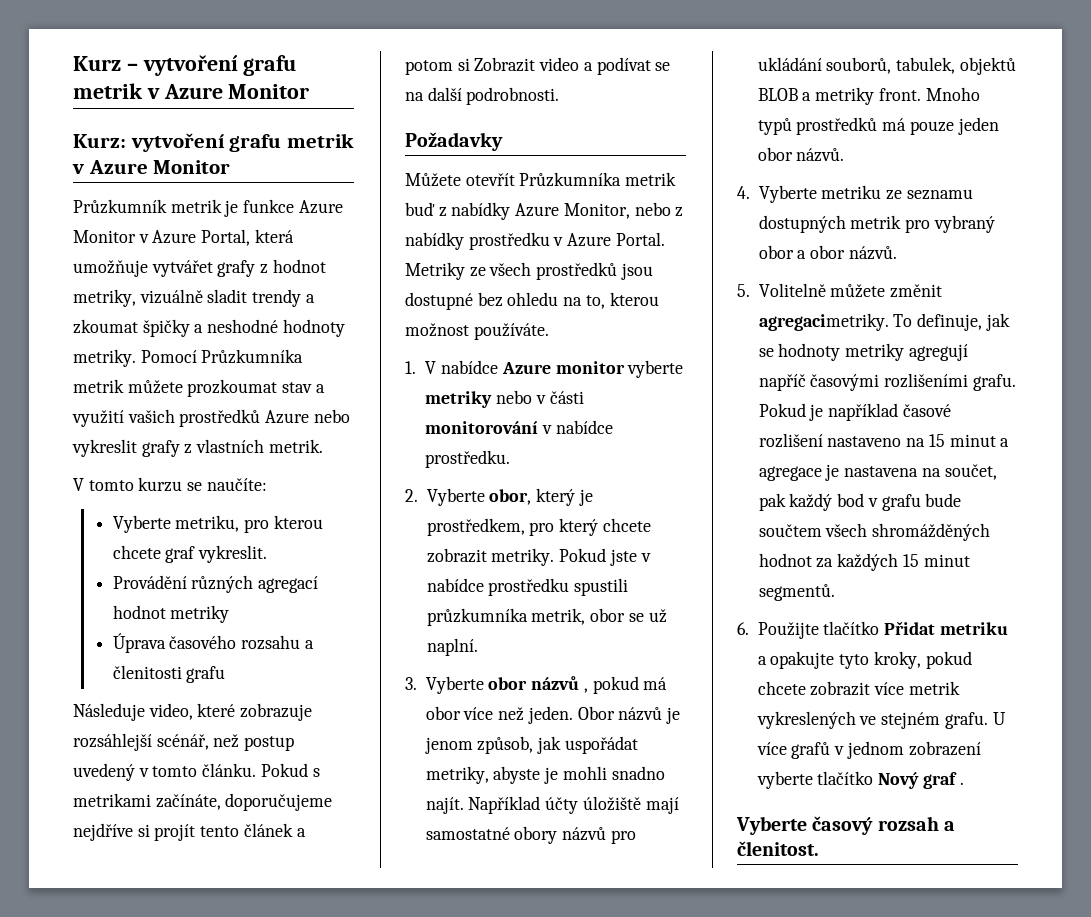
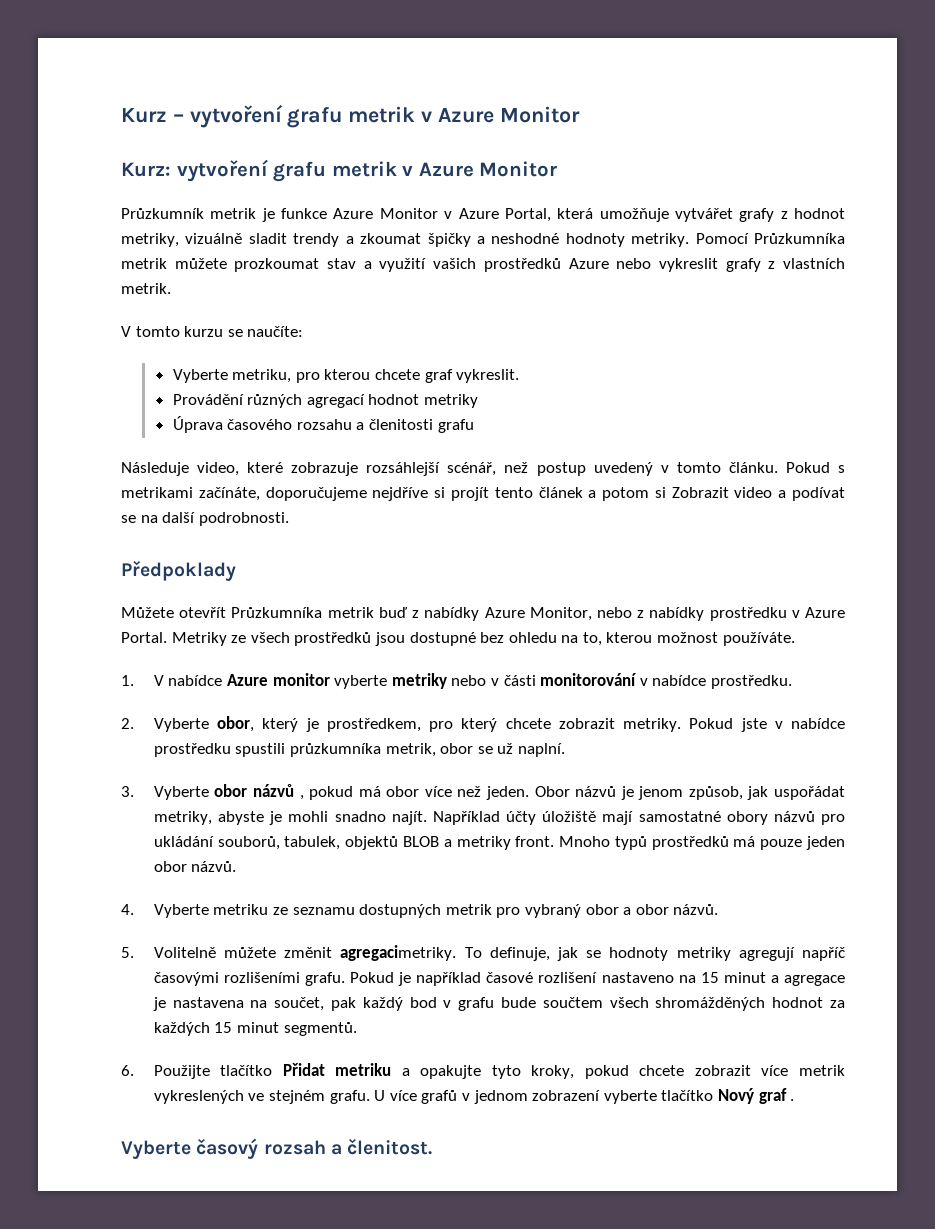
[405,132,503,151] Požadavky -> [121,561,236,581] Předpoklady

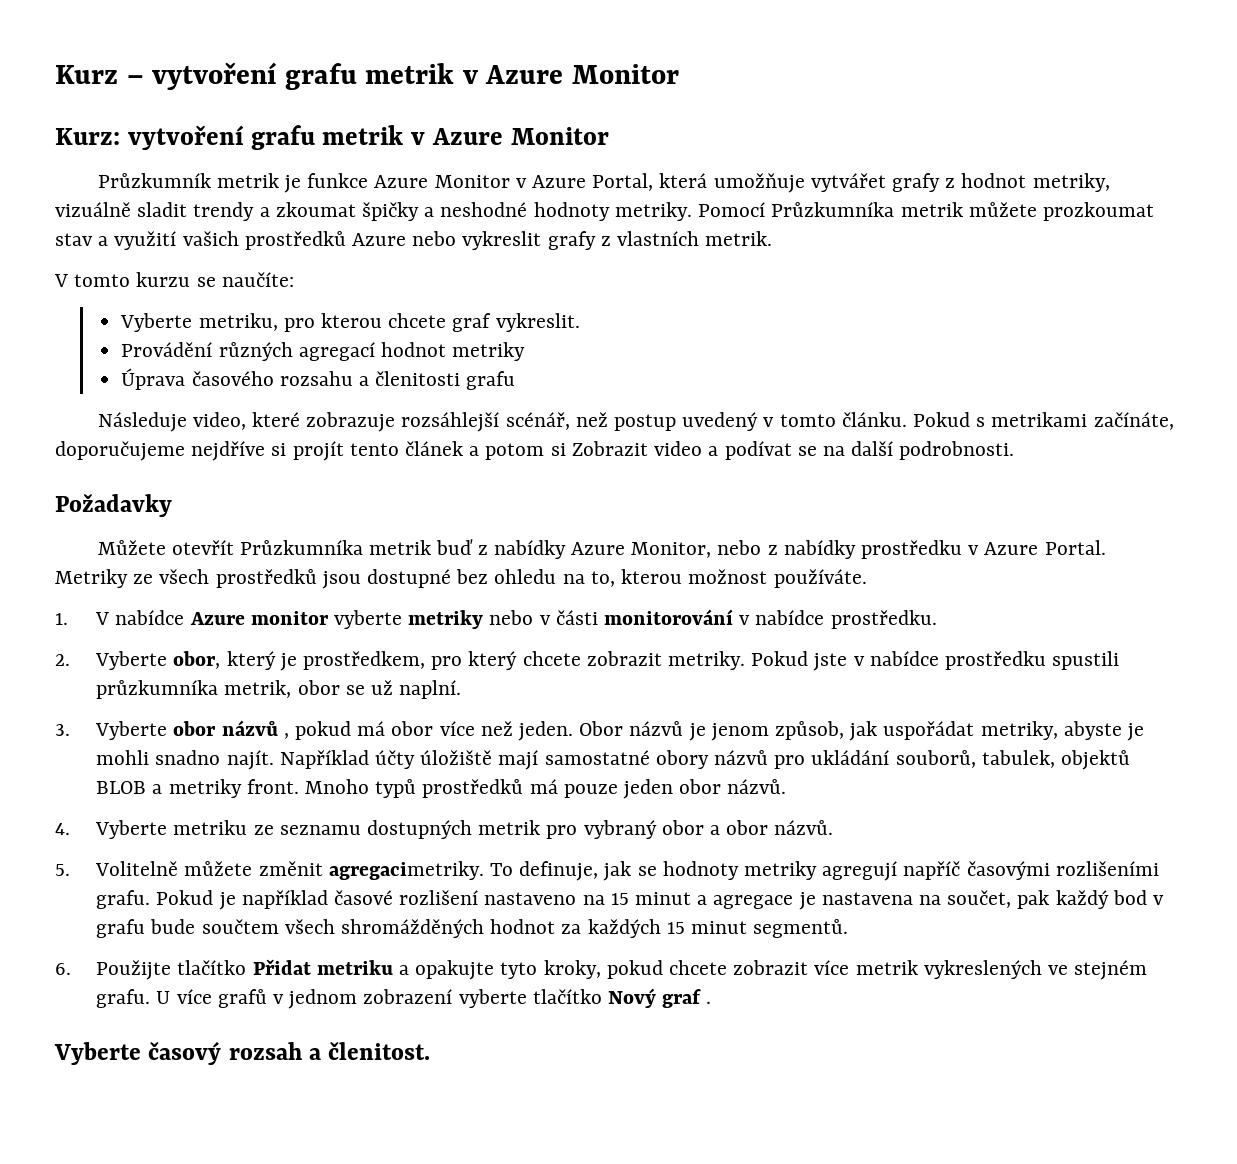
[121,561,236,581] Předpoklady -> [55,493,172,517] Požadavky

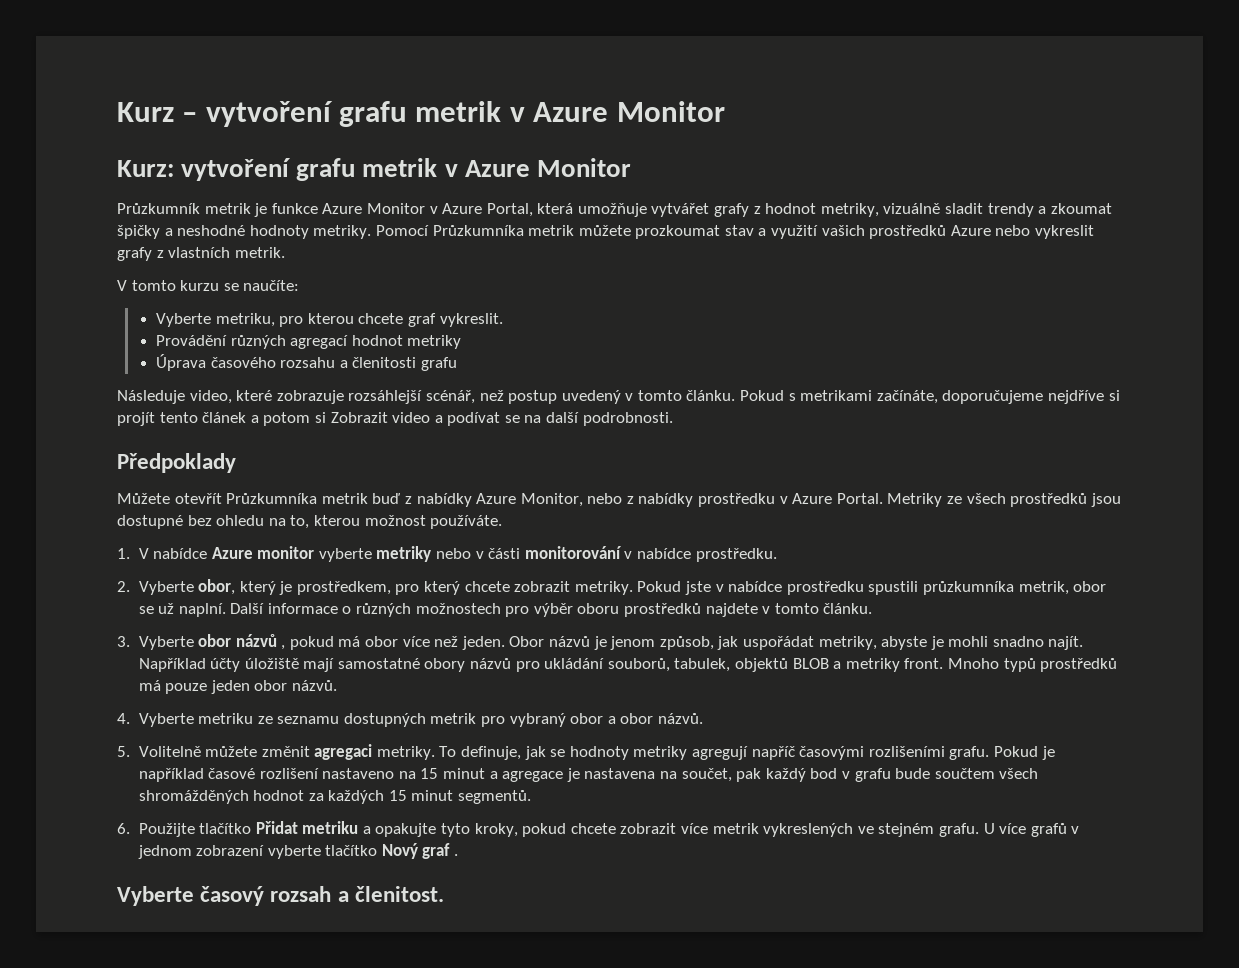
[55,493,172,517] Požadavky -> [117,453,236,473] Předpoklady
(462, 689) none -> [230,603,873,617] Další informace o různých možnostech pro výběr oboru prostředků najdete v tomto článku.
[328,861,484,880] agregacimetriky. -> [314,744,435,760] agregaci metriky.

